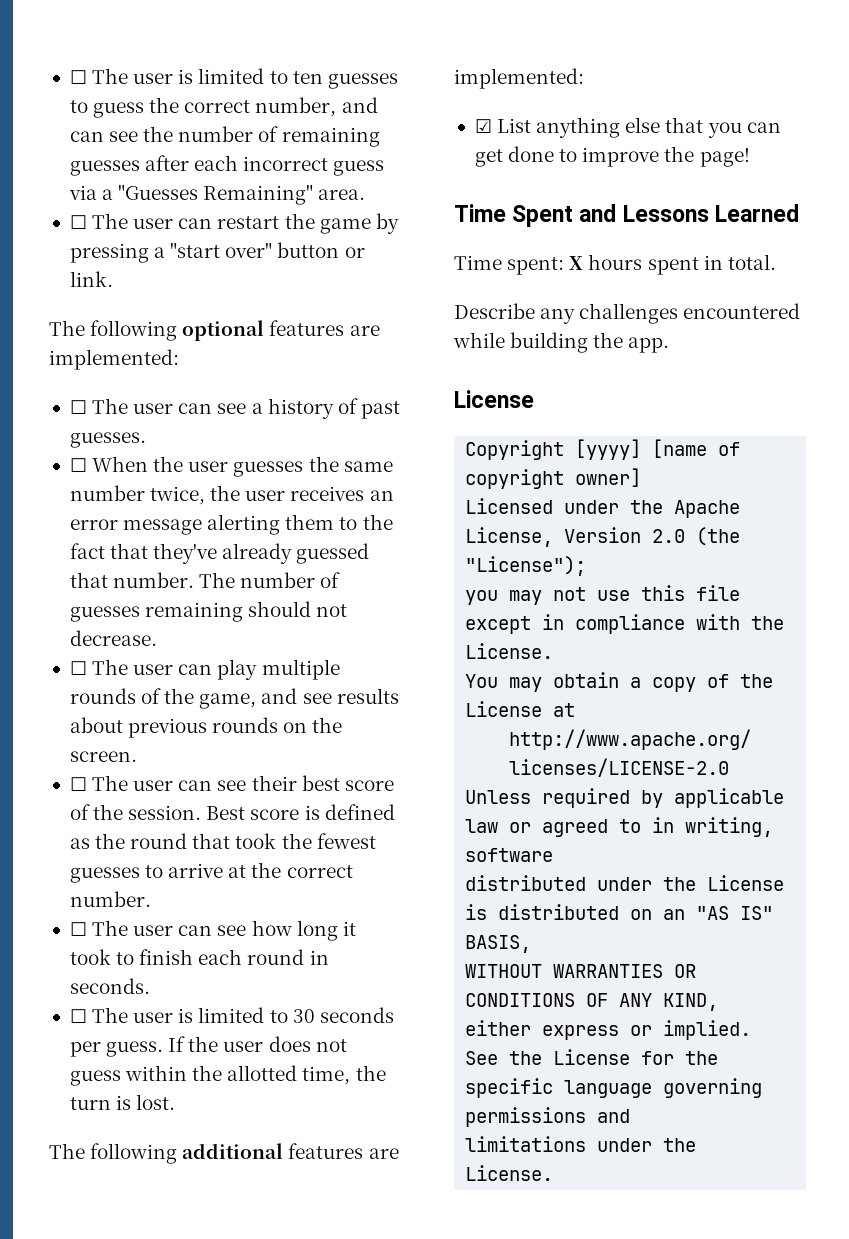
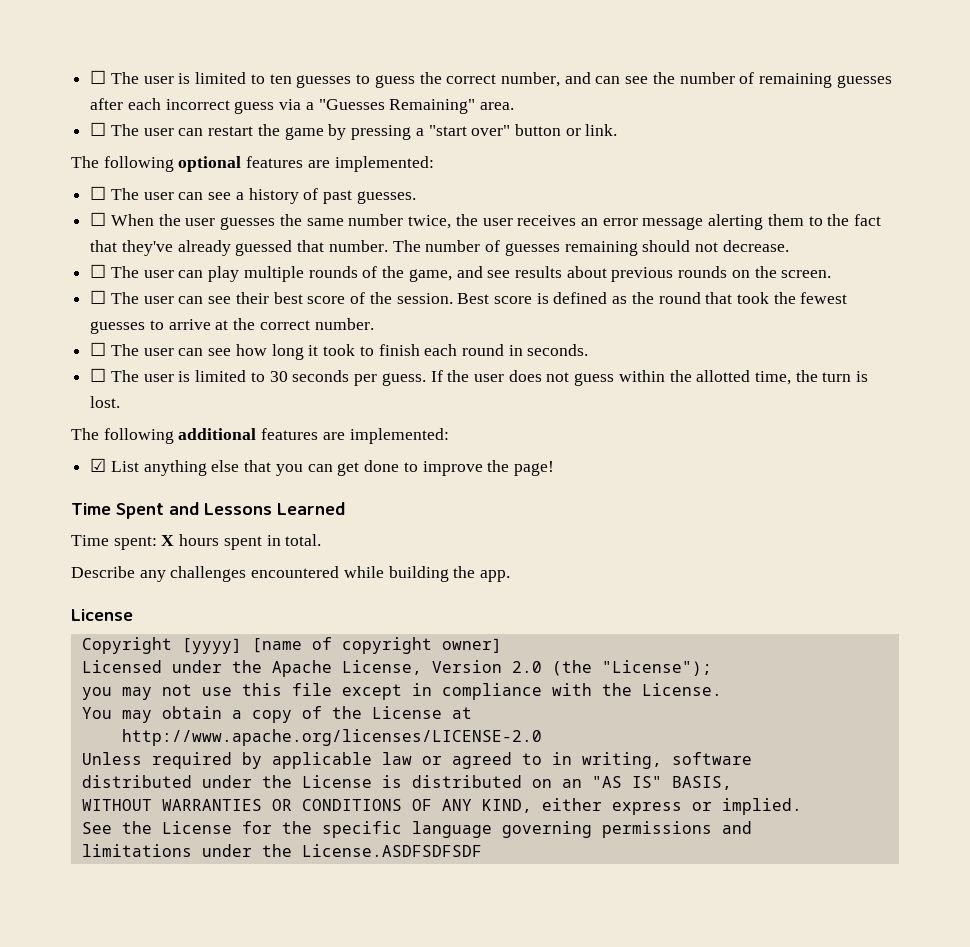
[465,1165,554,1181] License. -> [301,844,482,857] License.ASDFSDFSDF

